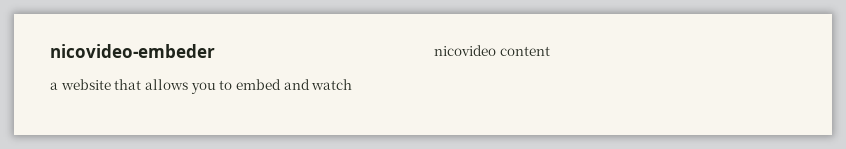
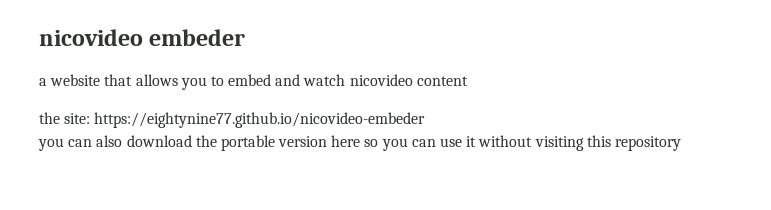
[50,44,215,58] nicovideo-embeder -> [39,29,246,46] nicovideo embeder
(550, 51) none -> [39,112,426,128] [38,135,681,151] // the site: https://eightynine77.github.io/nicovideo-embeder // you can also download the portable version here so you can use it without visiting this repository

